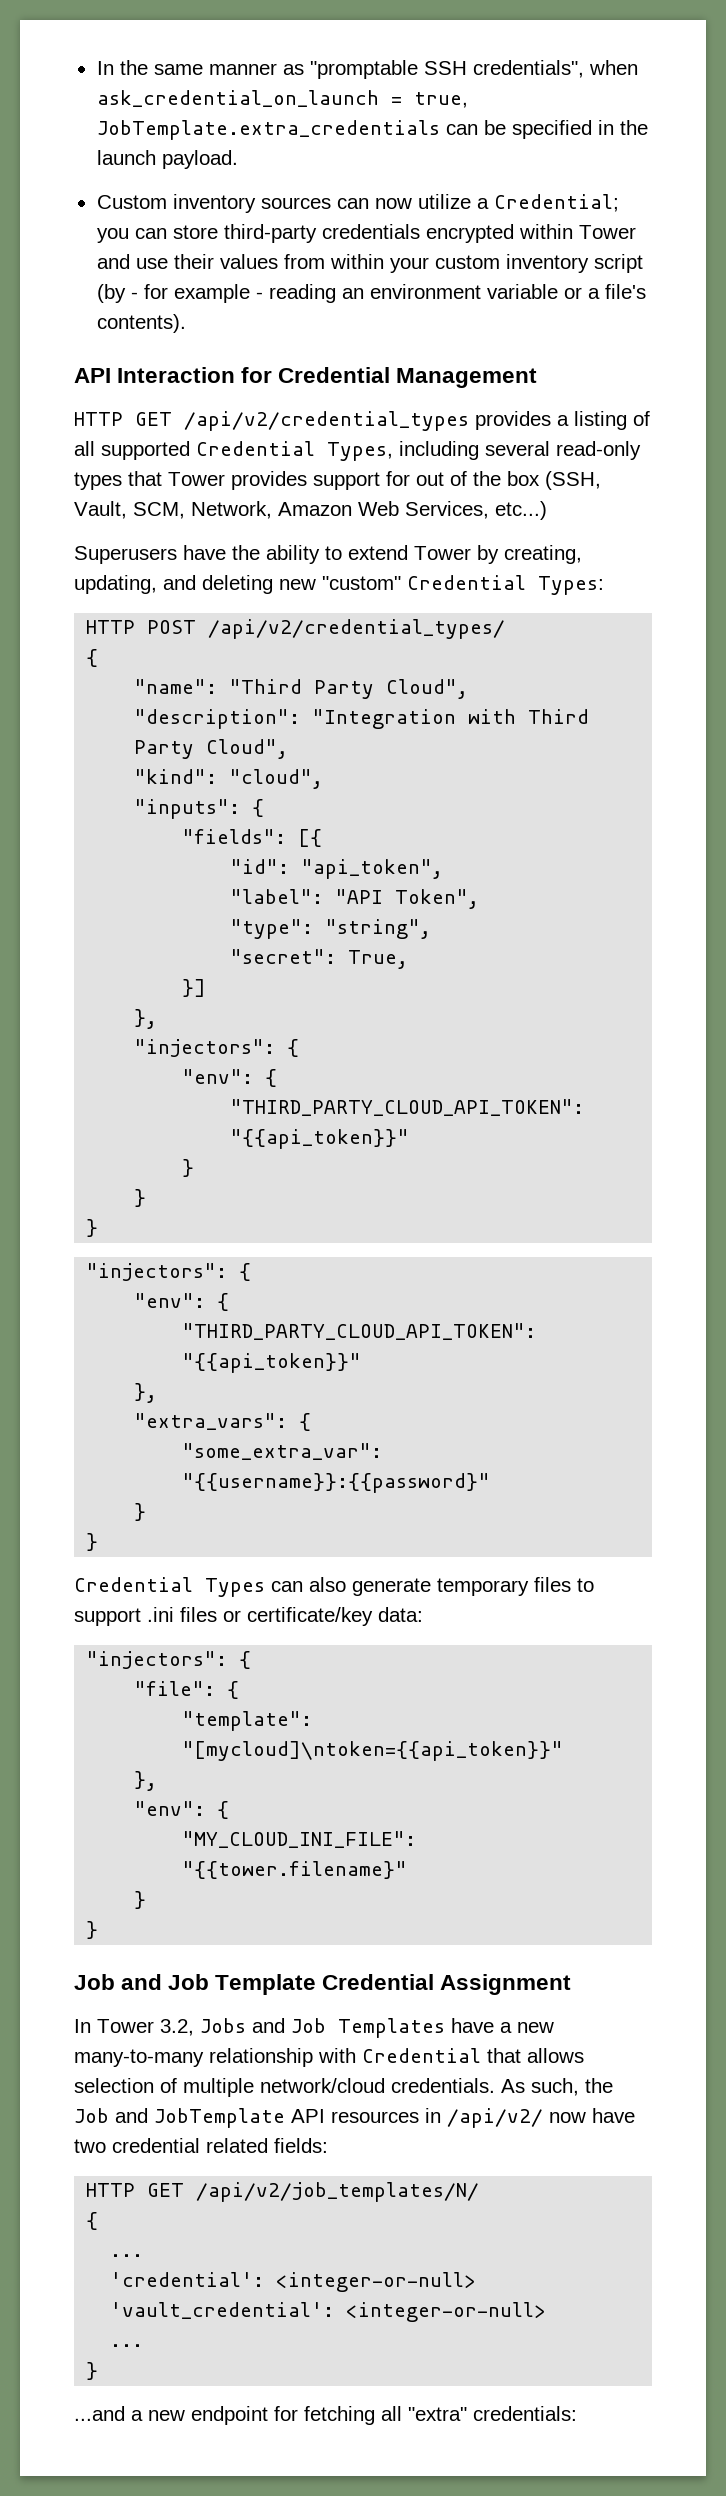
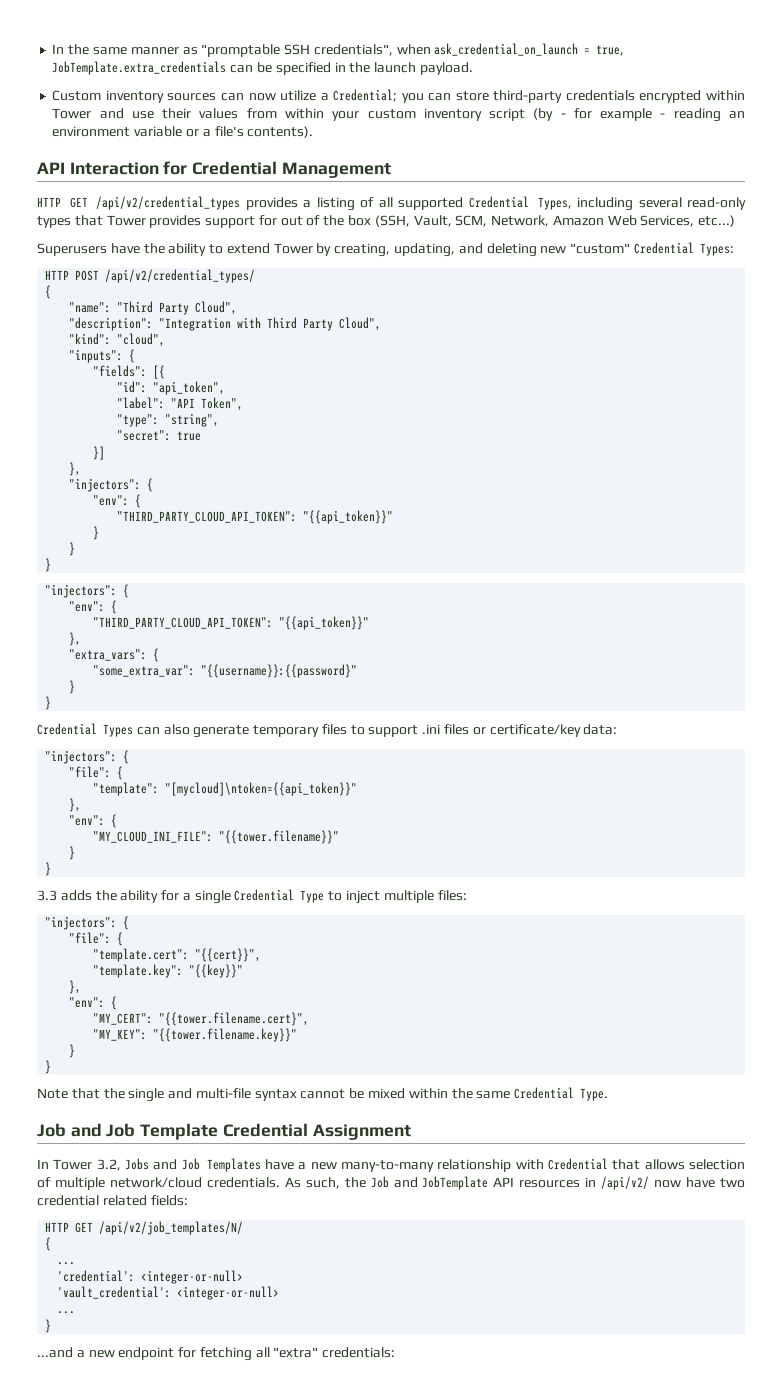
[348,950,409,969] True, -> [177,431,202,441] true
[182,1861,408,1879] [134,1891,147,1909] [86,1921,99,1939] "{{tower.filename}" // } // } -> [219,830,340,844] [69,846,76,860] [45,862,52,876] [37,889,467,904] [45,916,130,930] [69,932,124,946] [93,948,262,962] [93,964,244,978] [69,980,82,994] [69,996,118,1010] [93,1012,310,1026] [93,1028,298,1042] [69,1044,76,1058] [45,1060,52,1074] [37,1087,609,1102] "{{tower.filename}}" // } // } // 3.3 adds the ability for a single Credential Type to inject multiple files: // "injectors": { // "file": { // "template.cert": "{{cert}}", // "template.key": "{{key}}" // }, // "env": { // "MY_CERT": "{{tower.filename.cert}", // "MY_KEY": "{{tower.filename.key}}" // } // } // Note that the single and multi-file syntax cannot be mixed within the same Credential Type.

